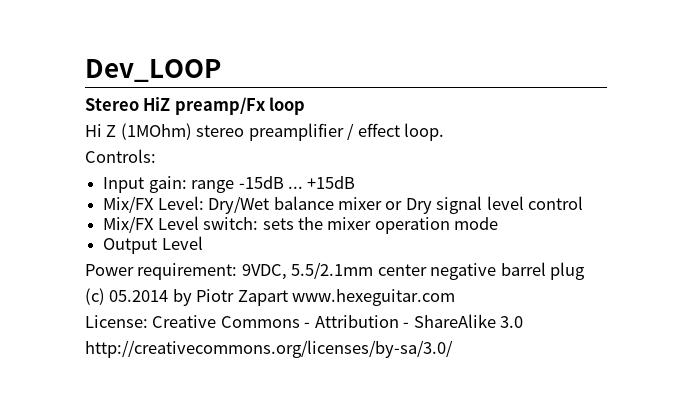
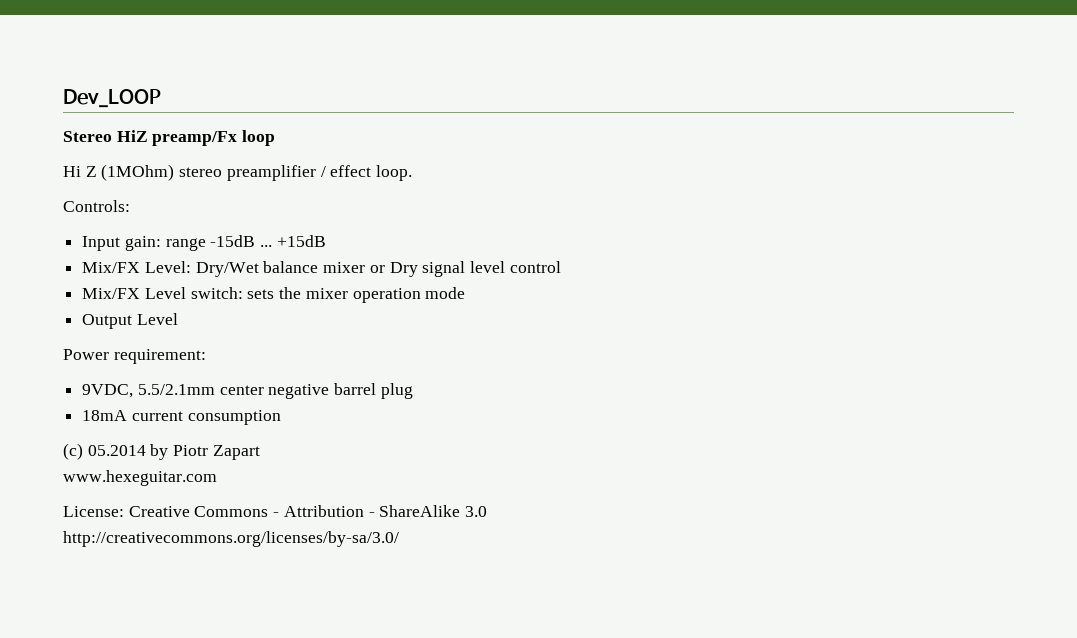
(238, 271) none -> (206, 356) //
(586, 271) none -> [82,410,281,425] // 18mA current consumption
(288, 298) none -> (260, 452) //

